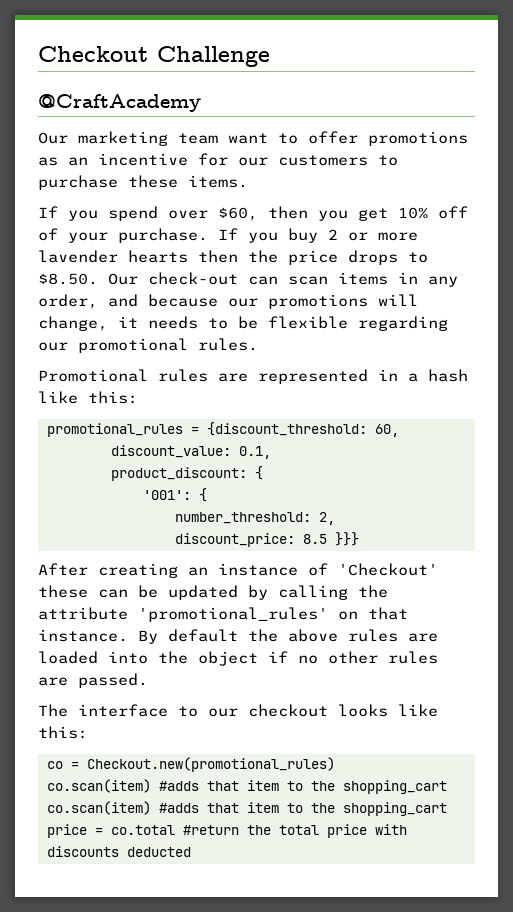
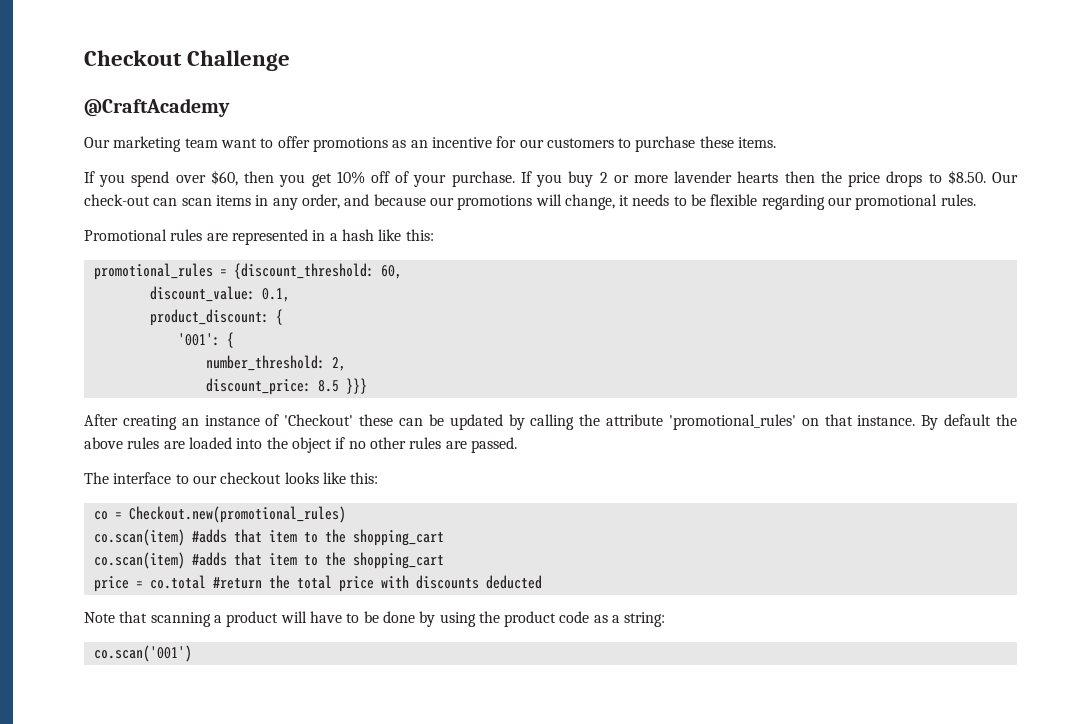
(191, 852) none -> [84,611,666,627] [93,645,192,662] // Note that scanning a product will have to be done by using the product code as a string: // co.scan('001')

